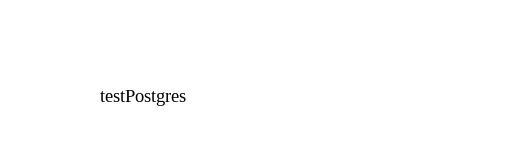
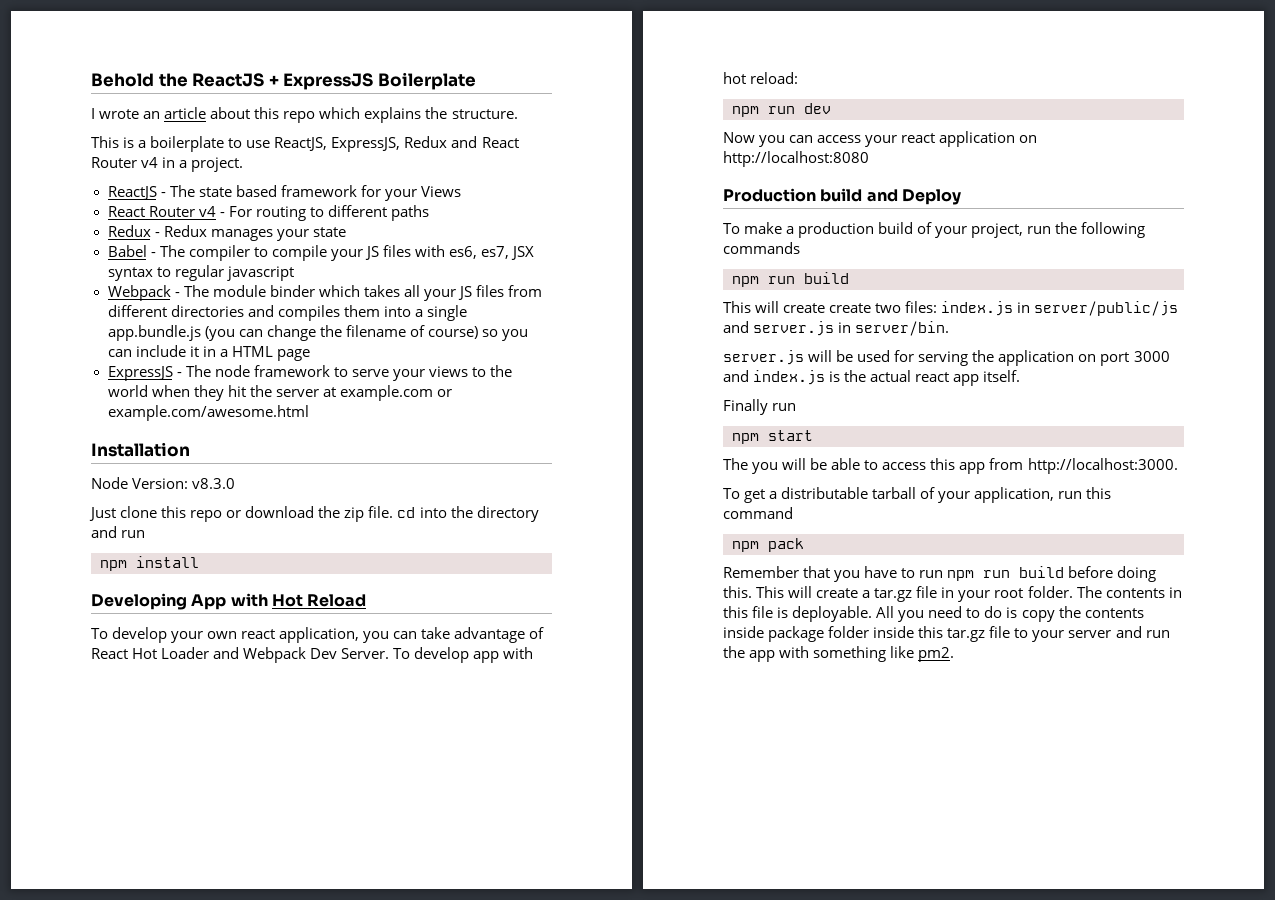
[100,90,186,106] testPostgres -> [91,72,476,90] [91,107,518,123] [91,136,519,152] [91,157,244,172] [107,185,461,201] [107,205,429,221] [107,225,346,241] [107,245,535,261] [107,265,294,281] [107,285,543,301] [107,305,467,321] [107,325,528,341] [107,345,310,361] [107,365,512,381] [107,385,452,401] [107,405,309,421] [91,442,190,457] [91,477,236,489] [89,506,539,522] [91,526,146,538] [100,556,199,571] [91,593,367,610] [91,627,545,643] [91,647,534,663] [723,72,799,84] [732,103,831,117] [723,131,1038,147] [723,151,869,167] [723,188,961,205] [723,222,1146,238] [723,242,800,254] [732,272,849,287] [723,301,1179,316] [723,321,950,336] [723,350,1170,366] [723,370,1021,386] [723,399,797,415] [732,430,813,444] [723,458,1178,474] [723,487,1112,503] [723,507,793,519] [732,538,804,552] [723,566,1157,582] [723,586,1182,602] [723,606,1144,622] [723,626,1170,642] [723,646,955,662] Behold the ReactJS + ExpressJS Boilerplate // I wrote an article about this repo which explains the structure. // This is a boilerplate to use ReactJS, ExpressJS, Redux and React Router v4 in a project. // ReactJS - The state based framework for your Views // React Router v4 - For routing to different paths // Redux - Redux manages your state // Babel - The compiler to compile your JS files with es6, es7, JSX syntax to regular javascript // Webpack - The module binder which takes all your JS files from different directories and compiles them into a single app.bundle.js (you can change the filename of course) so you can include it in a HTML page // ExpressJS - The node framework to serve your views to the world when they hit the server at example.com or example.com/awesome.html // Installation // Node Version: v8.3.0 // Just clone this repo or download the zip file. cd into the directory and run // npm install // Developing App with Hot Reload // To develop your own react application, you can take advantage of React Hot Loader and Webpack Dev Server. To develop app with hot reload: // npm run dev // Now you can access your react application on http://localhost:8080 // Production build and Deploy // To make a production build of your project, run the following commands // npm run build // This will create create two files: index.js in server/public/js and server.js in server/bin. // server.js will be used for serving the application on port 3000 and index.js is the actual react app itself. // Finally run // npm start // The you will be able to access this app from http://localhost:3000. // To get a distributable tarball of your application, run this command // npm pack // Remember that you have to run npm run build before doing this. This will create a tar.gz file in your root folder. The contents in this file is deployable. All you need to do is copy the contents inside package folder inside this tar.gz file to your server and run the app with something like pm2.

